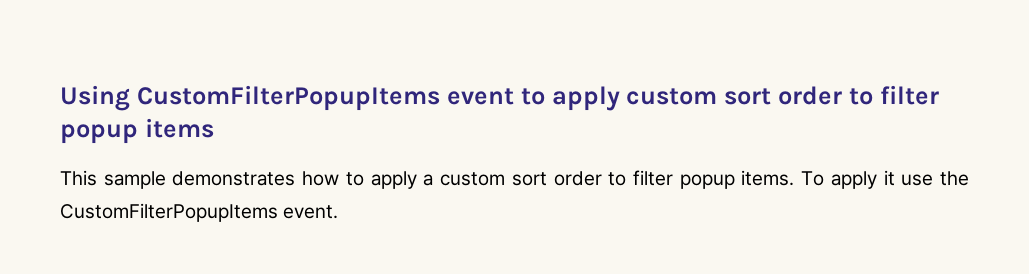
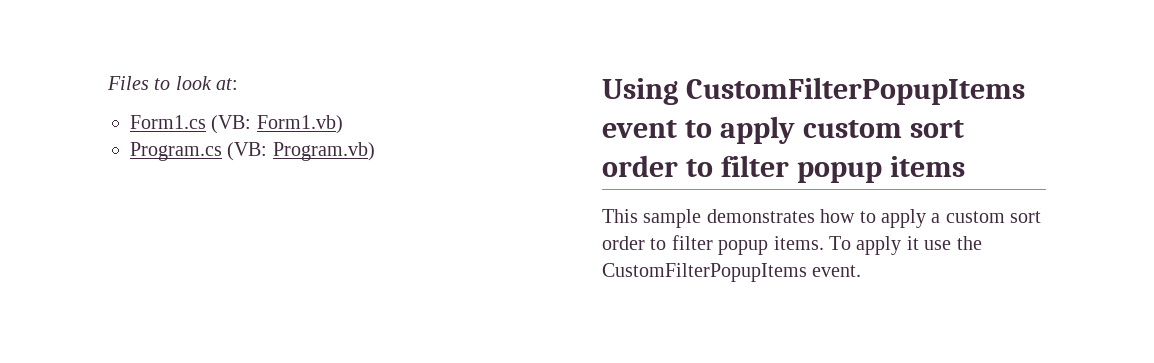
(60, 98) none -> [107,76,239,90] [130,115,343,134] [130,142,375,161] Files to look at: // Form1.cs (VB: Form1.vb) // Program.cs (VB: Program.vb) //

